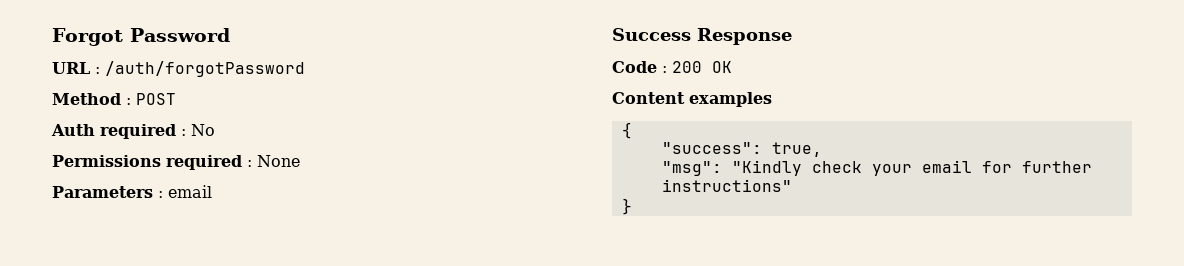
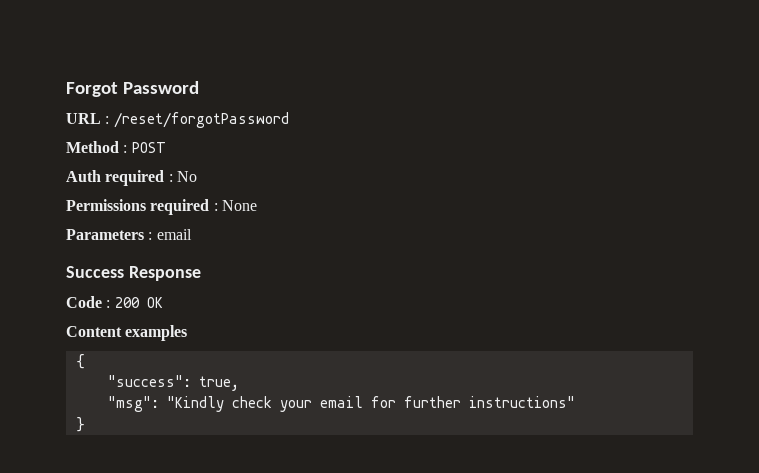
[105,61,305,77] /auth/forgotPassword -> [113,112,289,128] /reset/forgotPassword

